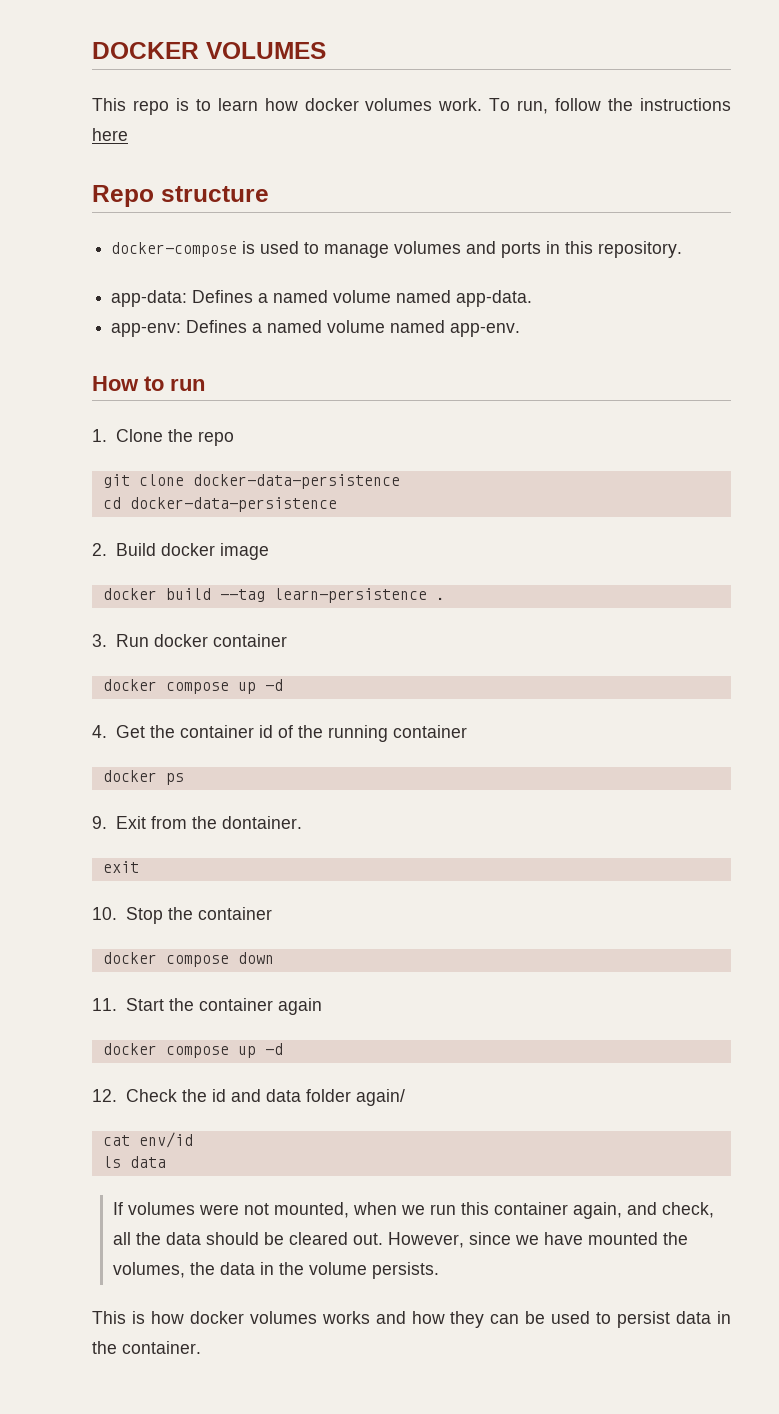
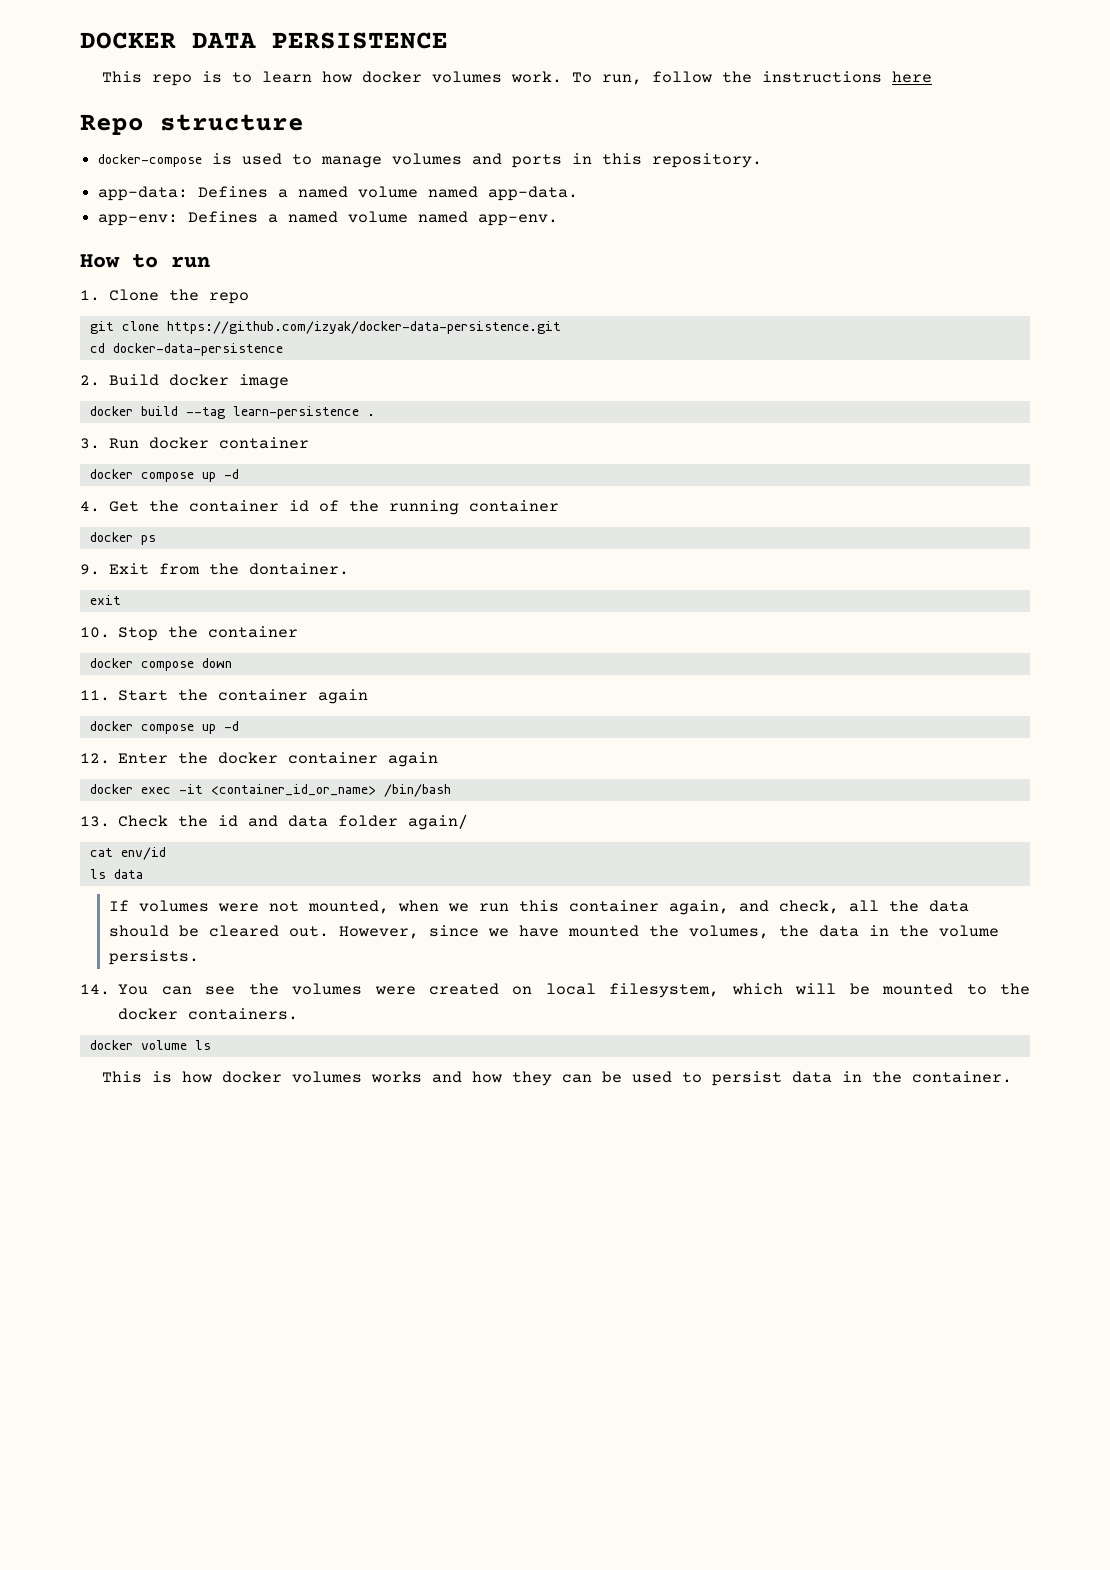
[206,42,326,59] VOLUMES -> [192,32,448,49] DATA PERSISTENCE
[192,474,400,489] docker-data-persistence -> [166,321,561,334] https://github.com/izyak/docker-data-persistence.git
(117, 1095) none -> [118,752,439,767] [89,784,451,797] [80,816,110,827] Enter the docker container again // docker exec -it <container_id_or_name> /bin/bash // 13.
(439, 1270) none -> [80,983,1031,998] [118,1008,299,1020] [89,1040,211,1050] // 14. You can see the volumes were created on local filesystem, which will be mounted to the docker containers. // docker volume ls

